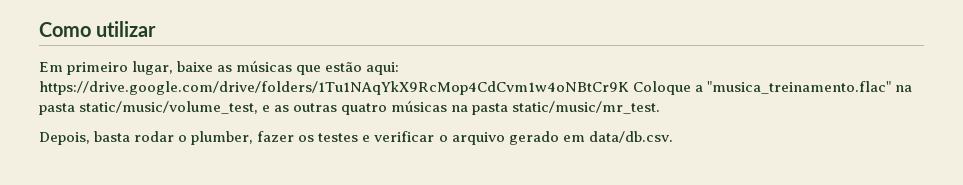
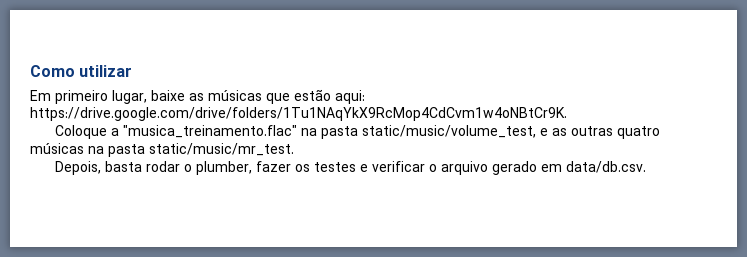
[39,81,629,95] https://drive.google.com/drive/folders/1Tu1NAqYkX9RcMop4CdCvm1w4oNBtCr9K -> [30,107,567,121] https://drive.google.com/drive/folders/1Tu1NAqYkX9RcMop4CdCvm1w4oNBtCr9K. //

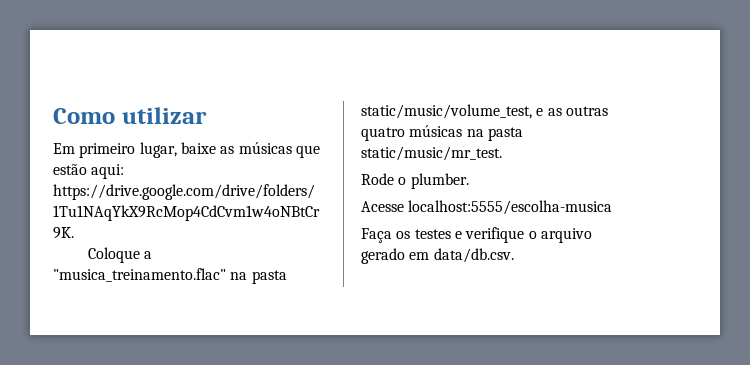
[54,161,291,175] Depois, basta rodar o plumber, fazer -> [361,173,469,189] [361,200,613,215] [361,228,392,243] Rode o plumber. // Acesse localhost:5555/escolha-musica // Faça
[371,161,425,172] verificar -> [465,227,525,243] verifique

